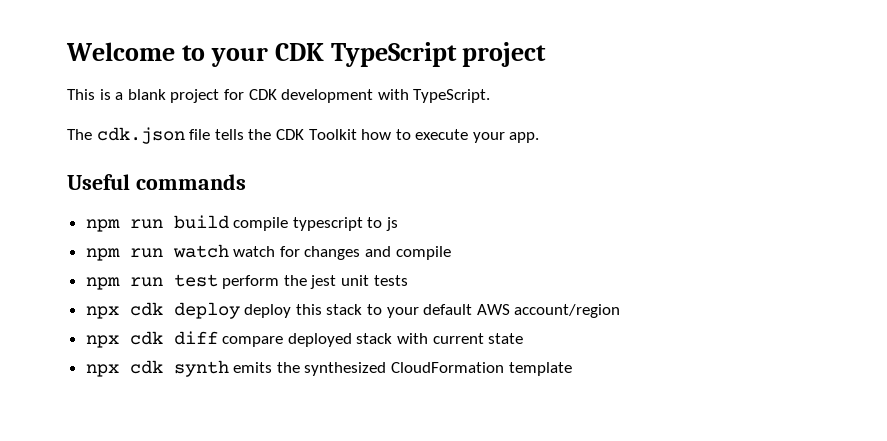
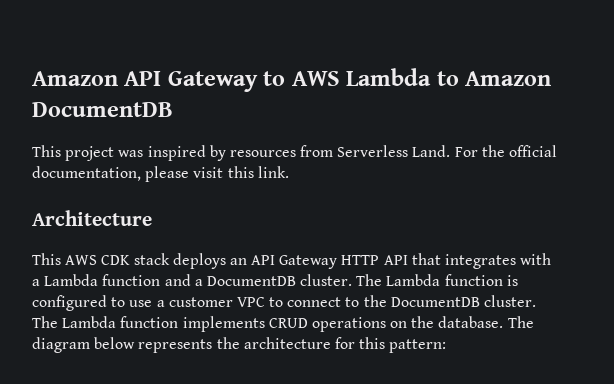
[66,42,547,67] [67,89,491,103] [67,127,540,144] [67,174,246,190] [85,215,399,232] [85,244,451,261] [85,274,408,290] [85,302,621,319] [85,331,524,348] [85,360,572,377] Welcome to your CDK TypeScript project // This is a blank project for CDK development with TypeScript. // The cdk.json file tells the CDK Toolkit how to execute your app. // Useful commands // npm run build compile typescript to js // npm run watch watch for changes and compile // npm run test perform the jest unit tests // npx cdk deploy deploy this stack to your default AWS account/region // npx cdk diff compare deployed stack with current state // npx cdk synth emits the synthesized CloudFormation template -> [32,68,552,92] [32,102,173,117] [32,145,558,161] [32,166,289,182] [32,210,152,226] [32,253,552,269] [32,274,518,286] [32,295,537,311] [32,316,534,332] [32,337,447,353] Amazon API Gateway to AWS Lambda to Amazon DocumentDB // This project was inspired by resources from Serverless Land. For the official documentation, please visit this link. // Architecture // This AWS CDK stack deploys an API Gateway HTTP API that integrates with a Lambda function and a DocumentDB cluster. The Lambda function is configured to use a customer VPC to connect to the DocumentDB cluster. The Lambda function implements CRUD operations on the database. The diagram below represents the architecture for this pattern:

